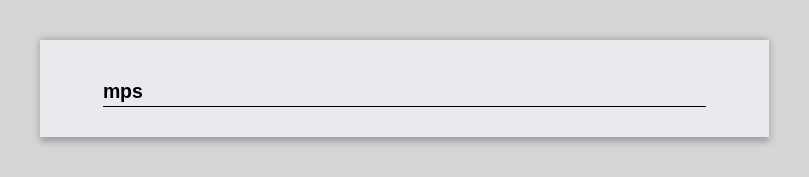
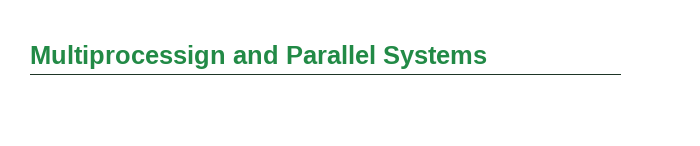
[103,87,143,102] mps -> [30,45,487,69] Multiprocessign and Parallel Systems

